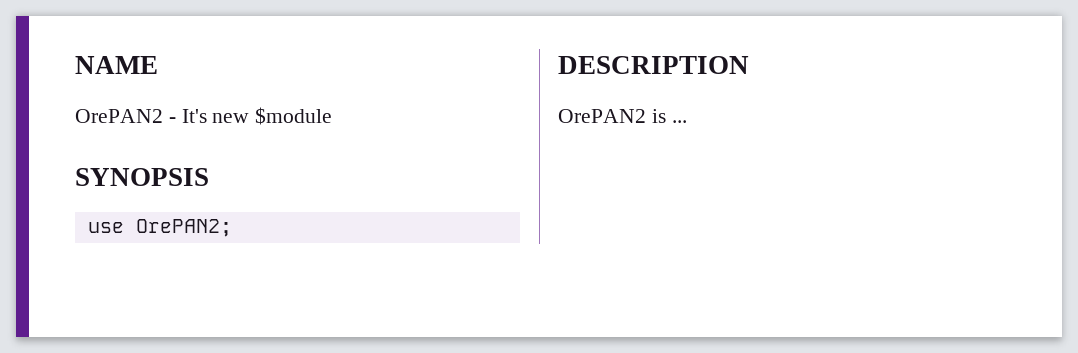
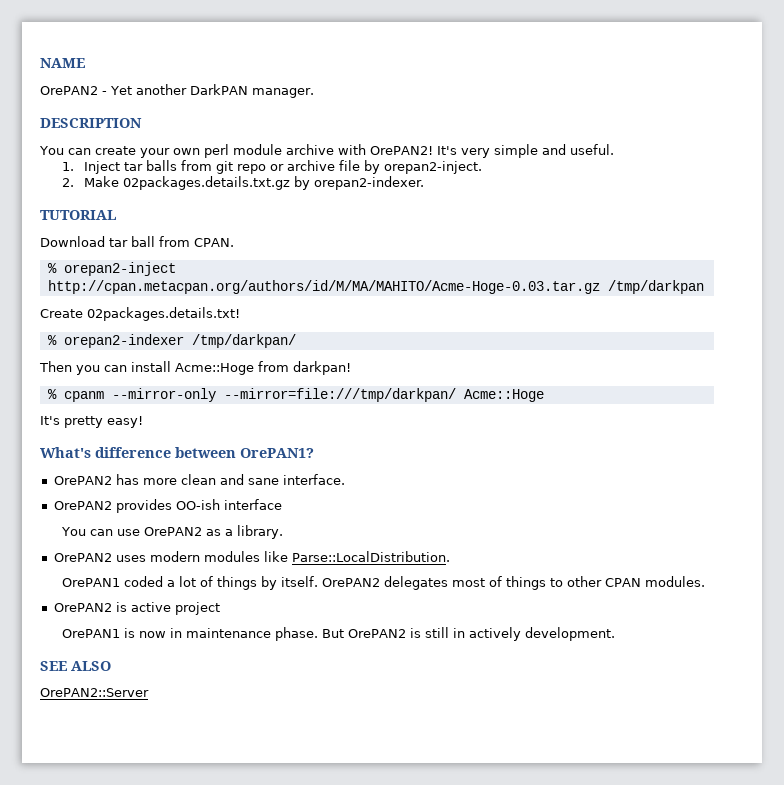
[181,107,333,125] [75,168,209,186] [87,219,232,237] [558,56,749,74] [558,109,687,123] It's new $module // SYNOPSIS // use OrePAN2; // DESCRIPTION // OrePAN2 is ... -> [110,84,314,98] [40,118,142,128] [39,144,614,158] [61,160,482,174] [61,176,425,190] [40,210,116,220] [40,236,234,247] [47,262,176,276] [47,280,704,294] [40,307,240,321] [47,334,296,348] [39,361,351,375] [47,388,544,402] [40,416,143,428] [40,447,314,458] [53,474,345,485] [53,499,282,513] [60,525,283,539] [53,551,450,562] [61,576,705,590] [53,602,220,615] [61,627,615,641] [40,661,111,671] [40,688,149,697] Yet another DarkPAN manager. // DESCRIPTION // You can create your own perl module archive with OrePAN2! It's very simple and useful. // 1. Inject tar balls from git repo or archive file by orepan2-inject. // 2. Make 02packages.details.txt.gz by orepan2-indexer. // TUTORIAL // Download tar ball from CPAN. // % orepan2-inject http://cpan.metacpan.org/authors/id/M/MA/MAHITO/Acme-Hoge-0.03.tar.gz /tmp/darkpan // Create 02packages.details.txt! // % orepan2-indexer /tmp/darkpan/ // Then you can install Acme::Hoge from darkpan! // % cpanm --mirror-only --mirror=file:///tmp/darkpan/ Acme::Hoge // It's pretty easy! // What's difference between OrePAN1? // OrePAN2 has more clean and sane interface. // OrePAN2 provides OO-ish interface // You can use OrePAN2 as a library. // OrePAN2 uses modern modules like Parse::LocalDistribution. // OrePAN1 coded a lot of things by itself. OrePAN2 delegates most of things to other CPAN modules. // OrePAN2 is active project // OrePAN1 is now in maintenance phase. But OrePAN2 is still in actively development. // SEE ALSO // OrePAN2::Server

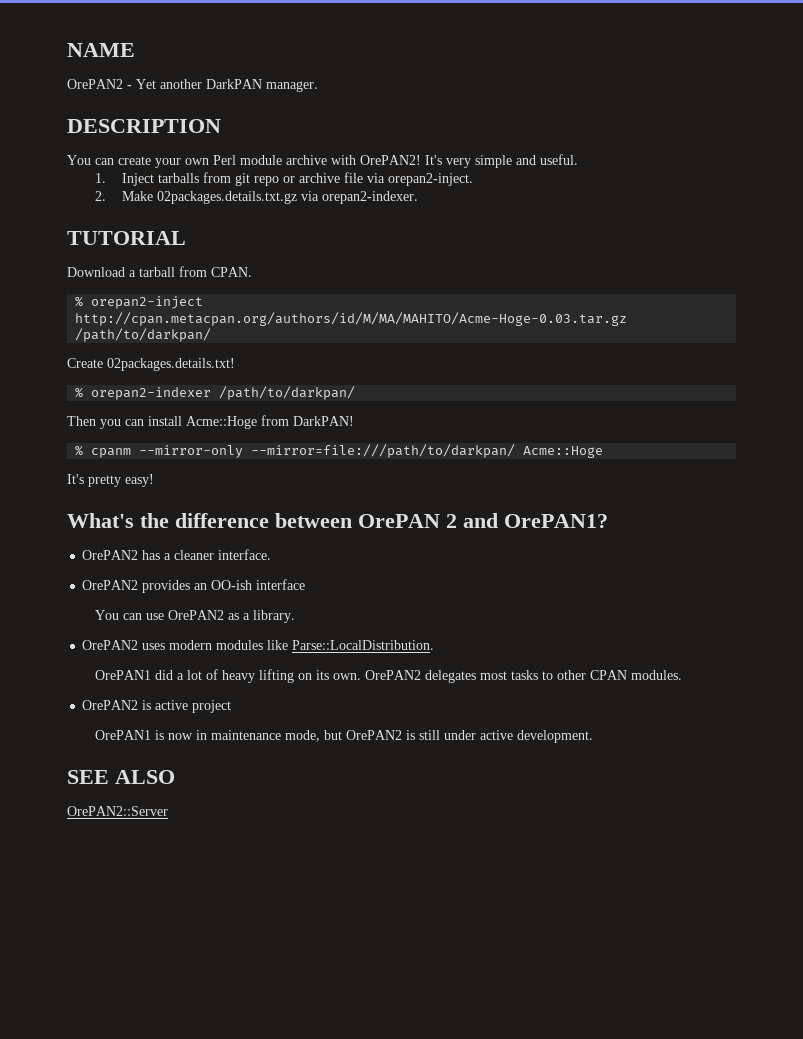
[203,144,229,158] perl -> [213,155,236,165] Perl
[123,160,177,171] tar balls -> [158,173,200,183] tarballs
[363,160,380,174] by -> [367,173,386,183] via
[293,176,310,190] by -> [301,191,320,201] via
[109,236,155,247] tar ball -> [129,267,175,277] a tarball
[607,280,704,294] /tmp/darkpan -> [75,328,212,342] /path/to/darkpan/
[191,334,296,348] /tmp/darkpan/ -> [219,386,356,400] /path/to/darkpan/
[293,361,351,375] darkpan! -> [293,416,354,426] DarkPAN!
[223,388,456,402] --mirror=file:///tmp/darkpan/ -> [251,444,516,458] --mirror=file:///path/to/darkpan/
(91, 452) none -> [140,513,169,528] the
(236, 452) none -> [358,513,498,528] OrePAN 2 and
[142,474,279,485] more clean and sane -> [164,550,215,560] a cleaner
(172, 506) none -> [194,583,208,590] an
[123,576,163,587] coded -> [154,670,173,680] did
[216,576,318,590] things by itself. -> [221,669,361,683] heavy lifting on its own.
[488,576,546,590] of things -> [510,670,538,680] tasks
[274,627,344,641] phase. But -> [284,730,342,742] mode, but
[452,627,521,641] in actively -> [443,730,513,740] under active

